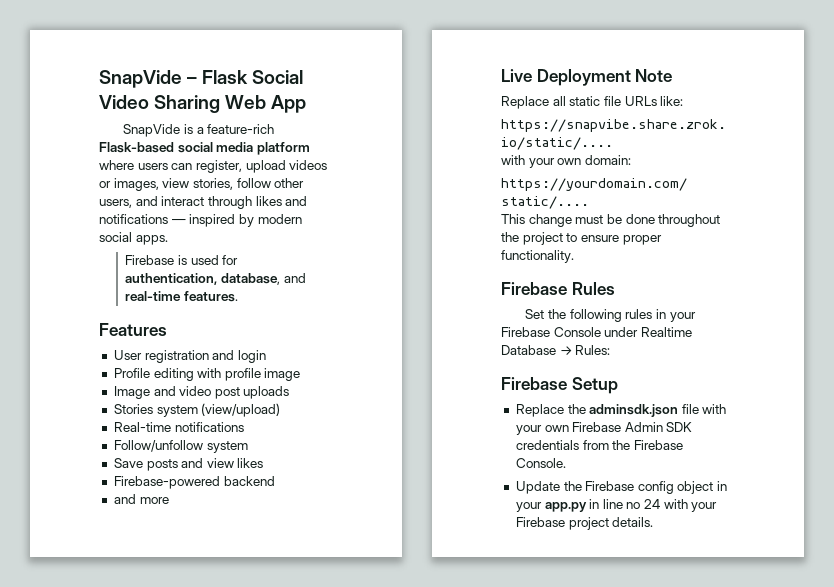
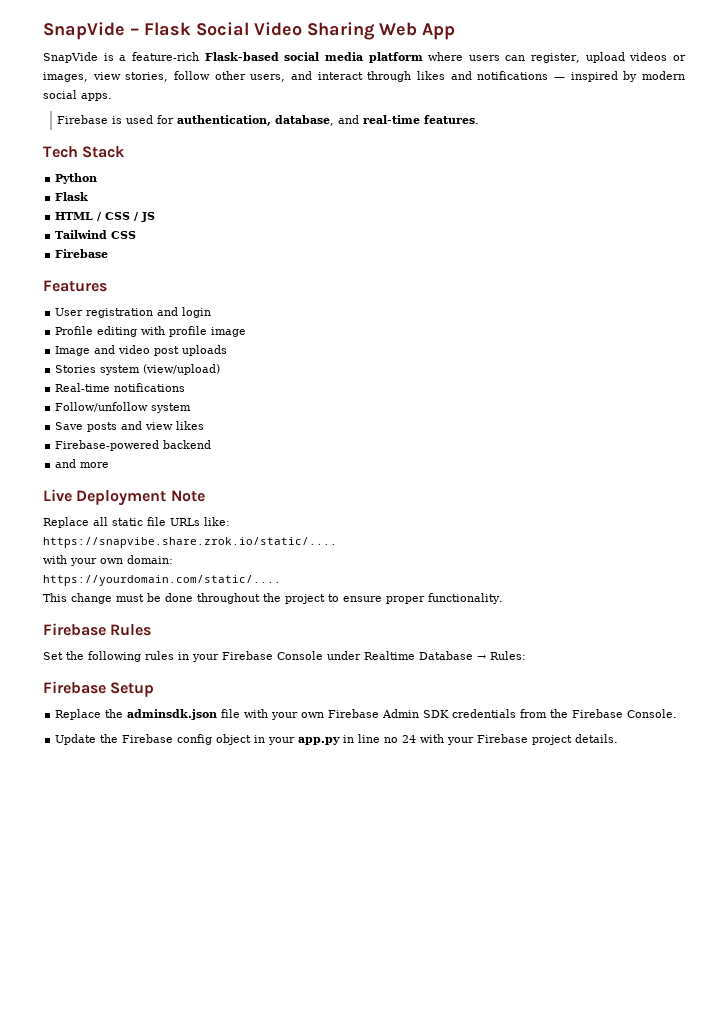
(239, 296) none -> [43,146,126,158] [55,173,98,184] [55,192,89,201] [55,212,156,222] [55,230,137,239] [55,249,109,258] // Tech Stack // Python // Flask // HTML / CSS / JS // Tailwind CSS // Firebase

